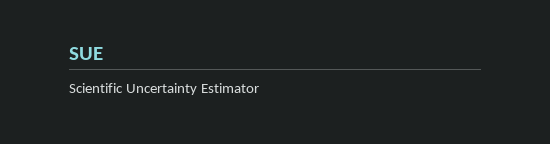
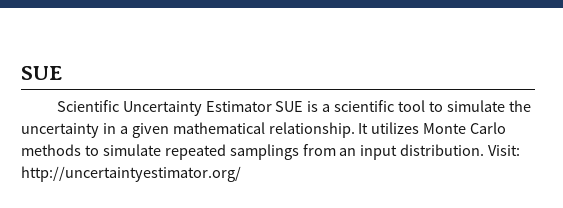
(259, 88) none -> [275,100,531,112] [21,122,507,138] [21,144,521,160] [21,166,241,182] SUE is a scientific tool to simulate the uncertainty in a given mathematical relationship. It utilizes Monte Carlo methods to simulate repeated samplings from an input distribution. Visit: http://uncertaintyestimator.org/

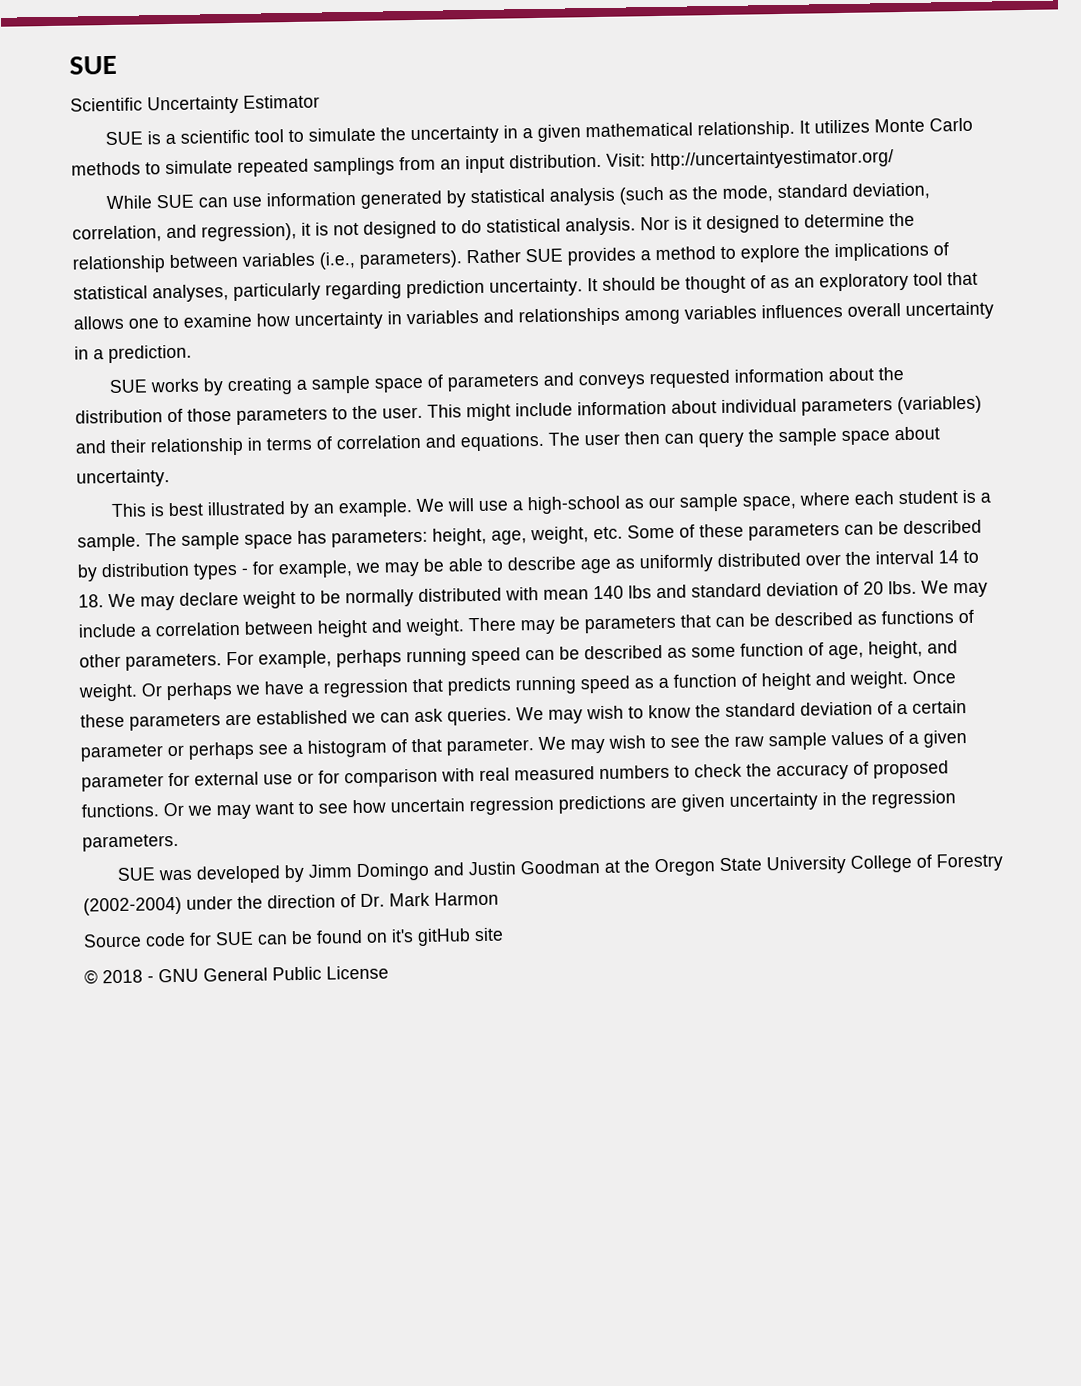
(272, 106) none -> (320, 101) //
(241, 174) none -> [106,182,931,210] [72,212,915,243] [72,242,949,274] [73,271,978,303] [73,301,994,330] [74,344,192,364] [109,366,905,396] [75,395,982,425] [75,426,940,457] [76,469,170,488] [111,489,992,519] [77,519,982,552] [77,550,979,582] [78,580,988,611] [78,609,974,638] [79,640,958,671] [78,670,956,702] [80,700,967,731] [80,730,967,762] [81,760,949,792] [81,790,956,820] [82,833,179,852] [117,853,1004,884] [83,891,499,916] [83,927,504,948] [84,965,389,985] // While SUE can use information generated by statistical analysis (such as the mode, standard deviation, correlation, and regression), it is not designed to do statistical analysis. Nor is it designed to determine the relationship between variables (i.e., parameters). Rather SUE provides a method to explore the implications of statistical analyses, particularly regarding prediction uncertainty. It should be thought of as an exploratory tool that allows one to examine how uncertainty in variables and relationships among variables influences overall uncertainty in a prediction. // SUE works by creating a sample space of parameters and conveys requested information about the distribution of those parameters to the user. This might include information about individual parameters (variables) and their relationship in terms of correlation and equations. The user then can query the sample space about uncertainty. // This is best illustrated by an example. We will use a high-school as our sample space, where each student is a sample. The sample space has parameters: height, age, weight, etc. Some of these parameters can be described by distribution types - for example, we may be able to describe age as uniformly distributed over the interval 14 to 18. We may declare weight to be normally distributed with mean 140 lbs and standard deviation of 20 lbs. We may include a correlation between height and weight. There may be parameters that can be described as functions of other parameters. For example, perhaps running speed can be described as some function of age, height, and weight. Or perhaps we have a regression that predicts running speed as a function of height and weight. Once these parameters are established we can ask queries. We may wish to know the standard deviation of a certain parameter or perhaps see a histogram of that parameter. We may wish to see the raw sample values of a given parameter for external use or for comparison with real measured numbers to check the accuracy of proposed functions. Or we may want to see how uncertain regression predictions are given uncertainty in the regression parameters. // SUE was developed by Jimm Domingo and Justin Goodman at the Oregon State University College of Forestry (2002-2004) under the direction of Dr. Mark Harmon // Source code for SUE can be found on it's gitHub site // © 2018 - GNU General Public License

